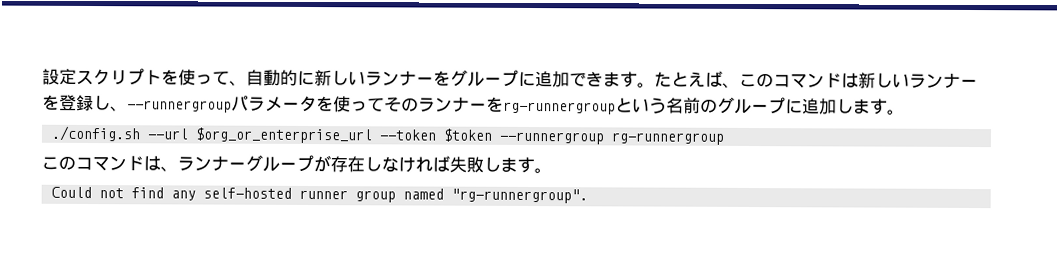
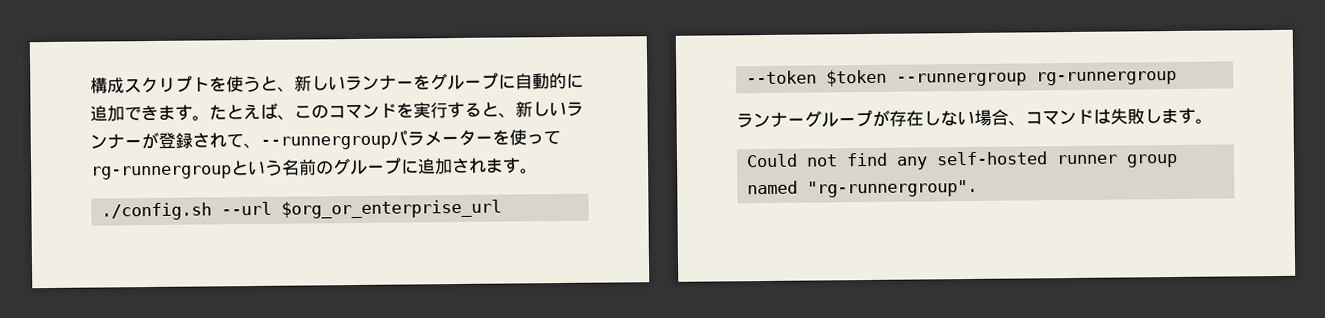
[42,68,77,85] 設定 -> [90,77,125,94] 構成
[195,69,315,87] って、自動的に -> [243,75,295,93] うと、
(536, 79) none -> [515,72,584,90] 自動的に
[841,72,978,89] [42,94,111,112] は新しいランナーを登録し -> [396,101,584,119] [90,131,244,150] を実行すると、新しいランナーが登録されて
[316,96,504,113] を使ってそのランナーを -> [475,129,561,146] ーを使って
[836,98,854,114] し -> [451,157,487,174] され
[41,155,178,172] このコマンドは、 -> (1178, 78) none
[398,155,450,173] ければ -> [957,108,1111,126] い場合、コマンドは

